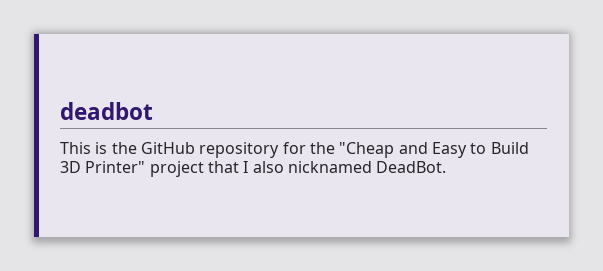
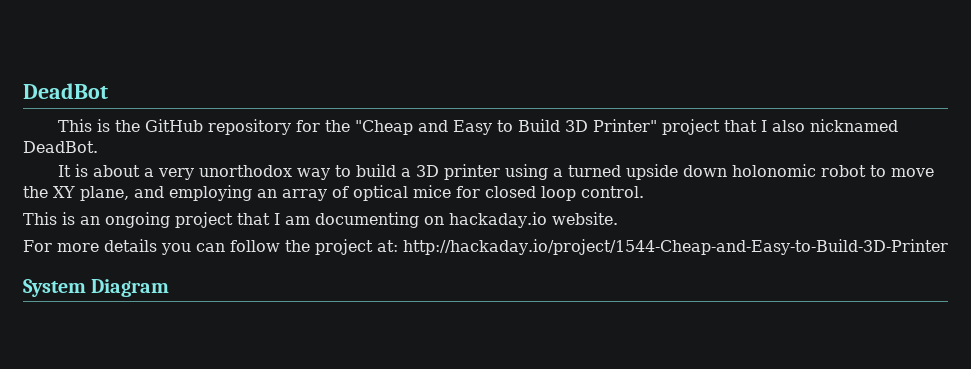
[60,102,153,120] deadbot -> [23,83,108,99] DeadBot
(447, 167) none -> [57,164,934,180] [23,185,644,201] [23,212,618,228] [23,239,948,255] [23,279,170,297] // It is about a very unorthodox way to build a 3D printer using a turned upside down holonomic robot to move the XY plane, and employing an array of optical mice for closed loop control. // This is an ongoing project that I am documenting on hackaday.io website. // For more details you can follow the project at: http://hackaday.io/project/1544-Cheap-and-Easy-to-Build-3D-Printer // System Diagram

